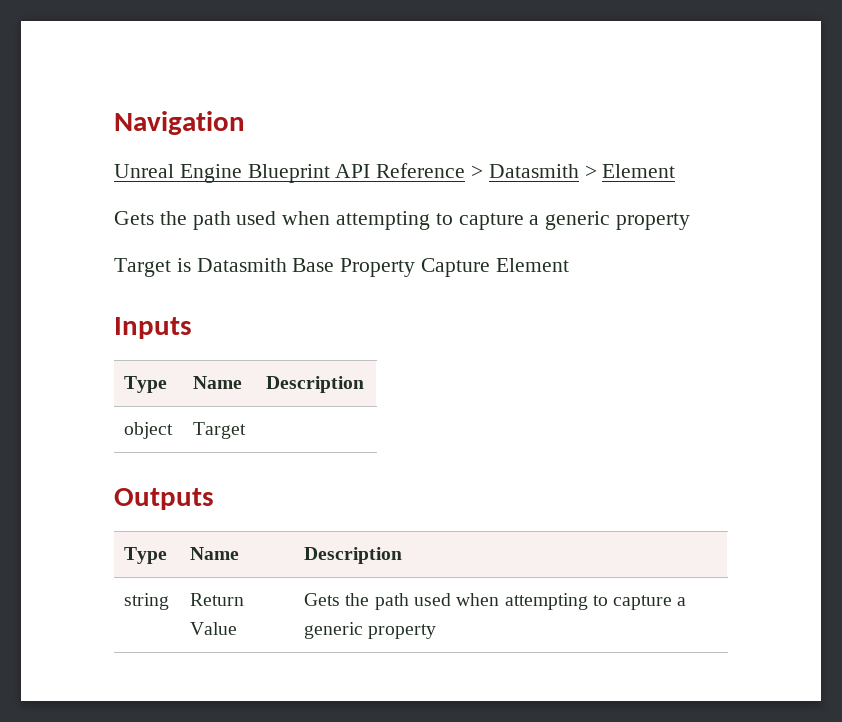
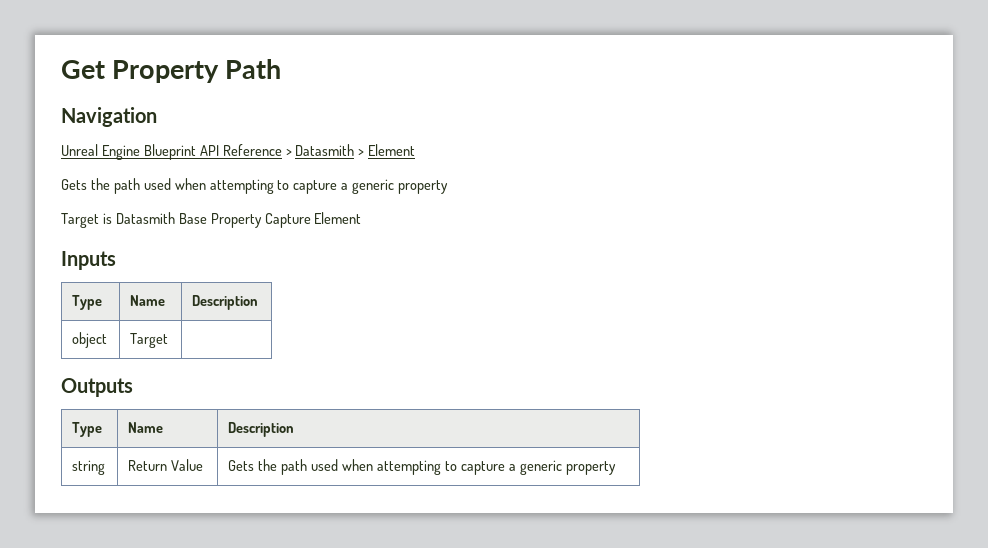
(114, 123) none -> [61,59,282,83] Get Property Path //

